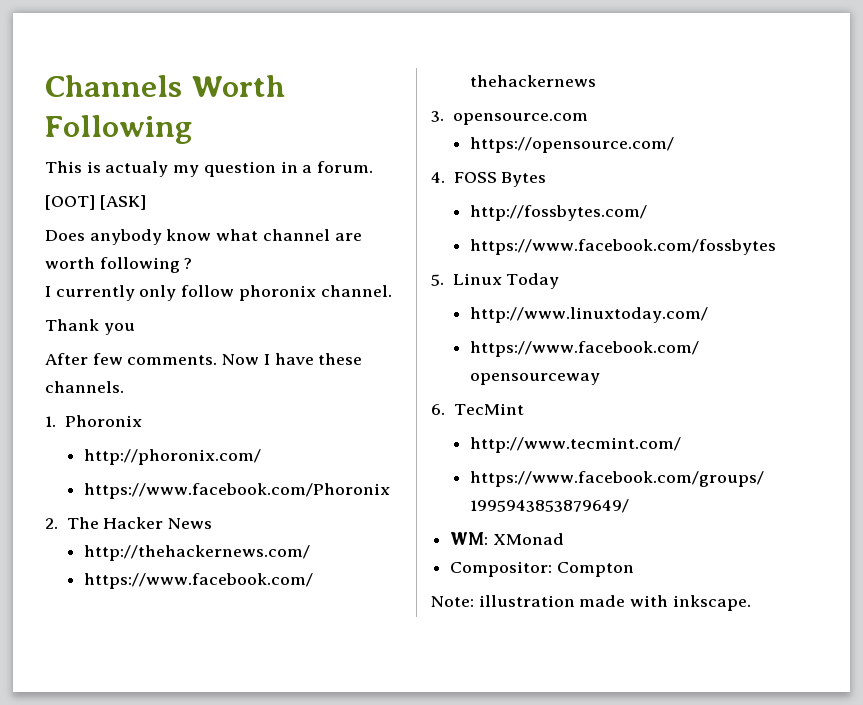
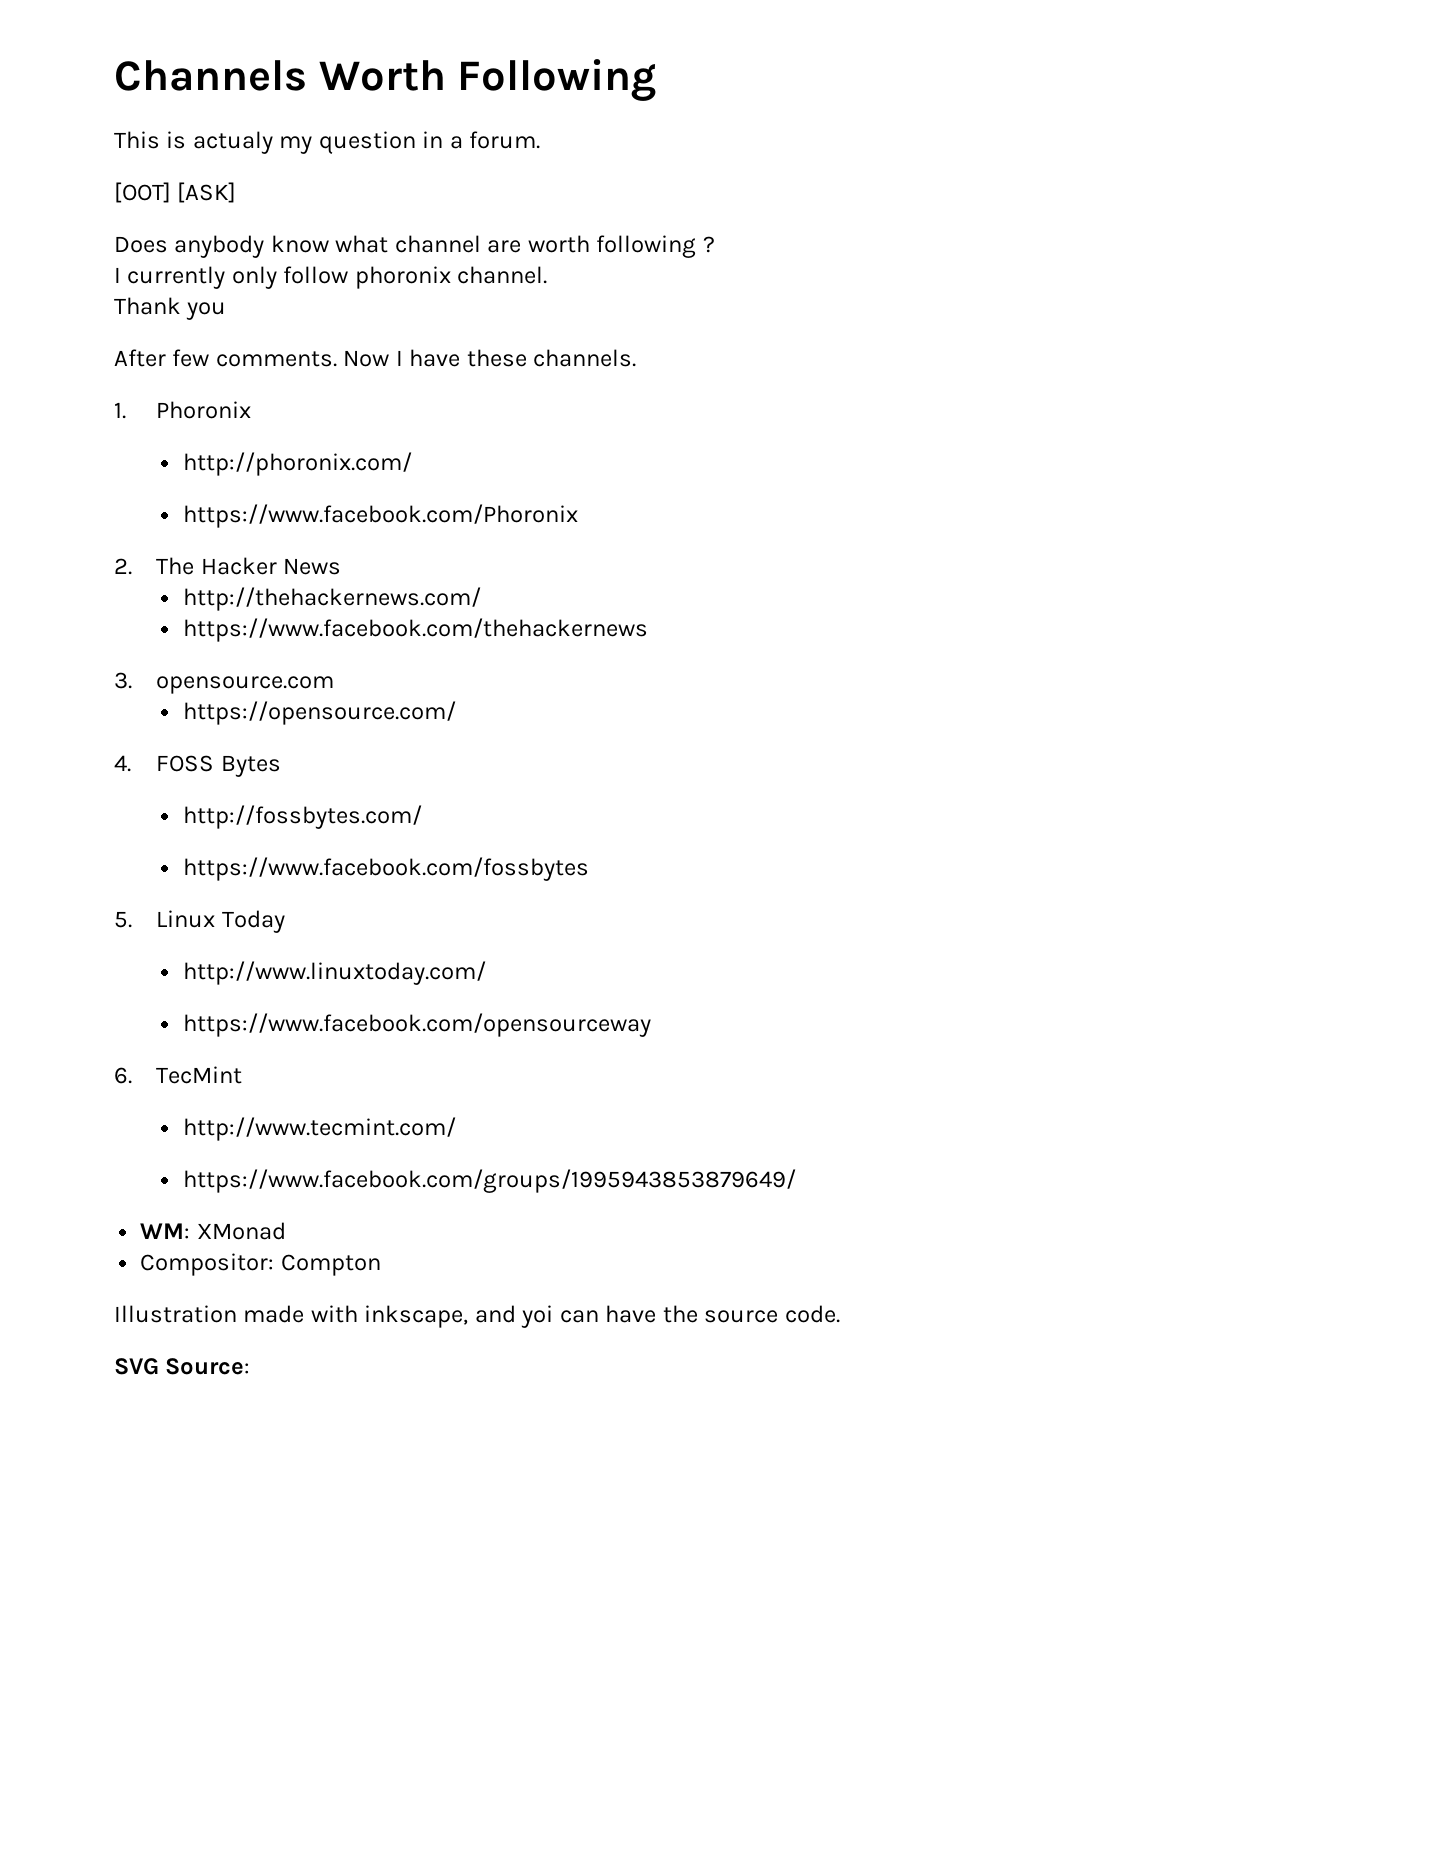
[431,595,751,611] Note: illustration made with inkscape. -> [114,1305,840,1328] [114,1358,251,1375] Illustration made with inkscape, and yoi can have the source code. // SVG Source:

